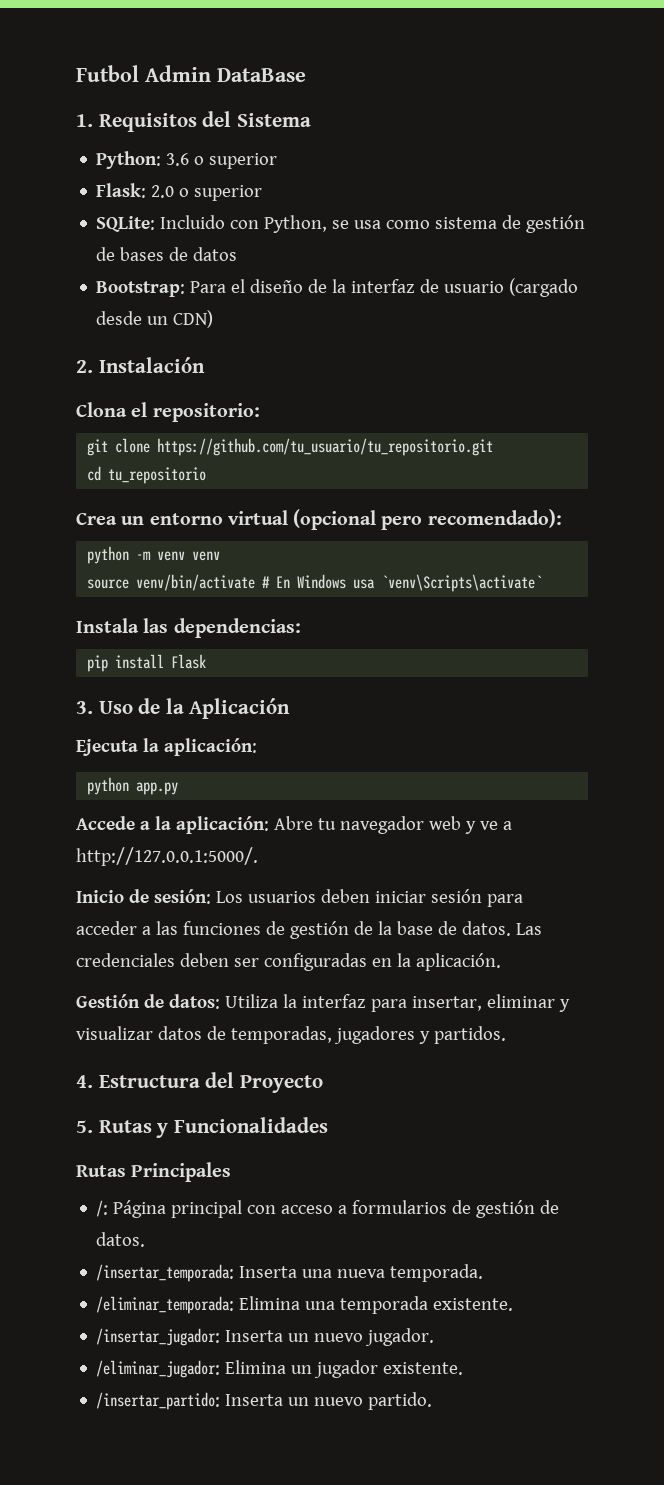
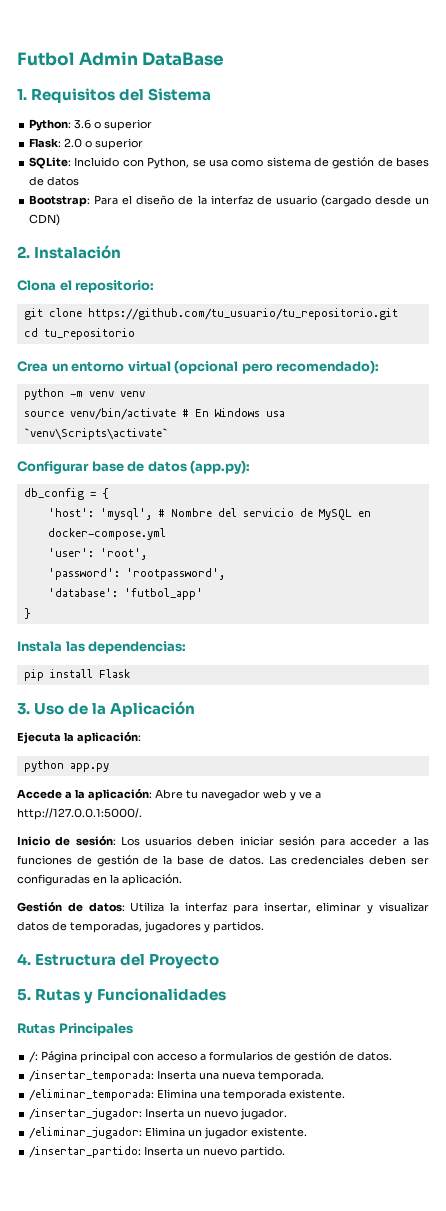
(543, 583) none -> [17,460,251,474] [23,488,109,500] [47,508,371,520] [47,528,166,540] [47,548,147,560] [47,568,225,580] [47,588,203,600] [23,608,31,619] // Configurar base de datos (app.py): // db_config = { // 'host': 'mysql', # Nombre del servicio de MySQL en docker-compose.yml // 'user': 'root', // 'password': 'rootpassword', // 'database': 'futbol_app' // }

